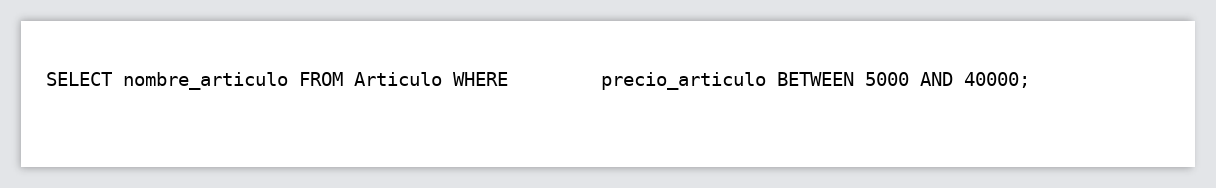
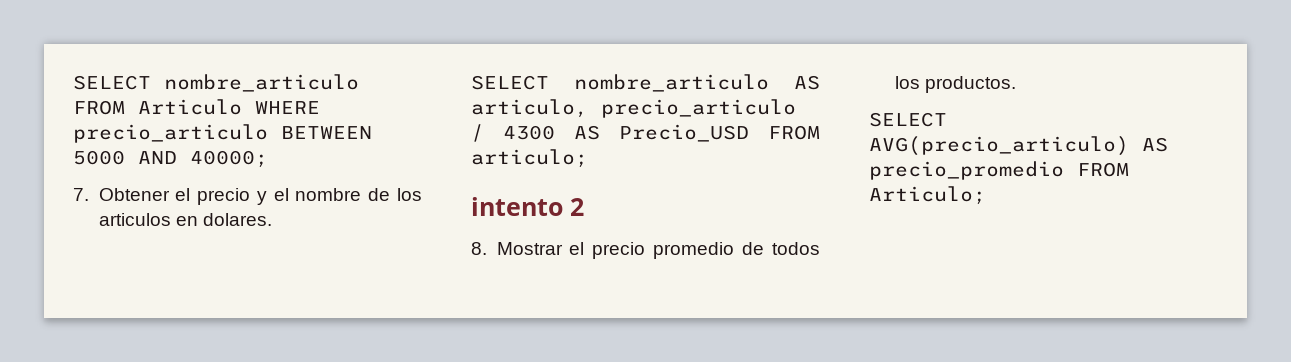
(1030, 80) none -> [73,188,422,205] [98,213,272,226] [471,74,820,92] [471,99,796,118] [471,124,820,142] [471,149,588,168] [471,197,584,216] [471,242,820,259] [894,76,1016,93] [869,112,947,127] [869,136,1168,156] [869,161,1129,180] [869,186,986,205] // 7. Obtener el precio y el nombre de los articulos en dolares. // SELECT nombre_articulo AS articulo, precio_articulo / 4300 AS Precio_USD FROM articulo; // intento 2 // 8. Mostrar el precio promedio de todos los productos. // SELECT AVG(precio_articulo) AS precio_promedio FROM Articulo;

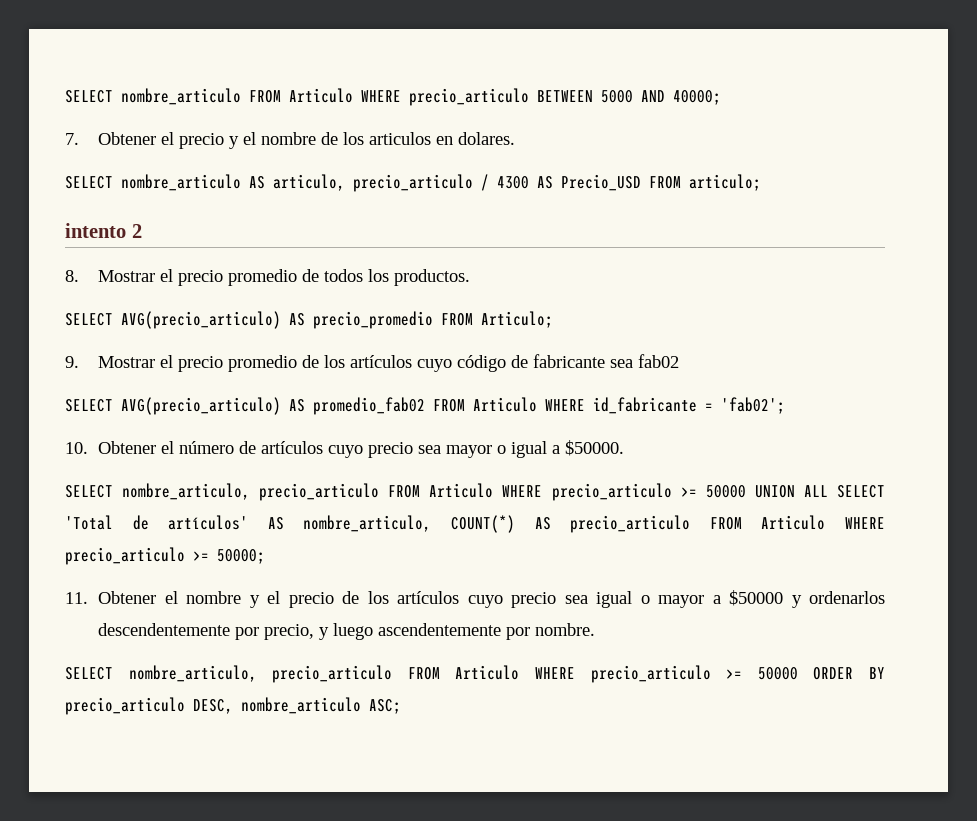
(986, 195) none -> [65,354,679,372] [65,397,785,415] [65,440,624,458] [65,483,886,501] [65,515,886,533] [65,547,265,565] [65,590,886,608] [97,623,595,640] [65,665,886,683] [65,697,401,715] // 9. Mostrar el precio promedio de los artículos cuyo código de fabricante sea fab02 // SELECT AVG(precio_articulo) AS promedio_fab02 FROM Articulo WHERE id_fabricante = 'fab02'; // 10. Obtener el número de artículos cuyo precio sea mayor o igual a $50000. // SELECT nombre_articulo, precio_articulo FROM Articulo WHERE precio_articulo >= 50000 UNION ALL SELECT 'Total de artículos' AS nombre_articulo, COUNT(*) AS precio_articulo FROM Articulo WHERE precio_articulo >= 50000; // 11. Obtener el nombre y el precio de los artículos cuyo precio sea igual o mayor a $50000 y ordenarlos descendentemente por precio, y luego ascendentemente por nombre. // SELECT nombre_articulo, precio_articulo FROM Articulo WHERE precio_articulo >= 50000 ORDER BY precio_articulo DESC, nombre_articulo ASC;

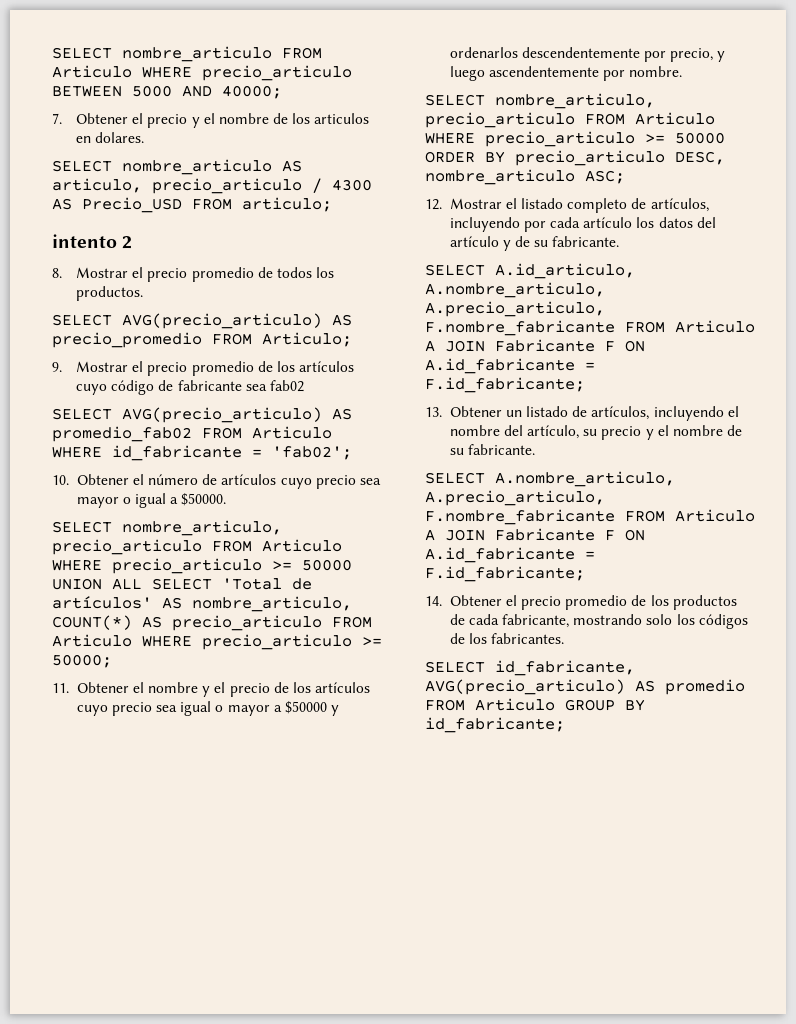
(401, 706) none -> [425,198,709,213] [449,217,716,232] [449,236,620,251] [425,263,635,279] [425,282,605,298] [425,301,605,317] [425,320,755,336] [425,339,645,352] [425,358,595,374] [425,377,585,393] [425,406,739,421] [449,425,743,440] [449,444,535,455] [425,471,675,487] [425,490,605,506] [425,509,755,525] [425,528,645,541] [425,547,595,563] [425,566,585,582] [425,595,737,610] [449,614,748,629] [449,633,565,644] [425,660,635,676] [425,679,745,695] [425,698,645,711] [425,717,565,733] // 12. Mostrar el listado completo de artículos, incluyendo por cada artículo los datos del artículo y de su fabricante. // SELECT A.id_articulo, A.nombre_articulo, A.precio_articulo, F.nombre_fabricante FROM Articulo A JOIN Fabricante F ON A.id_fabricante = F.id_fabricante; // 13. Obtener un listado de artículos, incluyendo el nombre del artículo, su precio y el nombre de su fabricante. // SELECT A.nombre_articulo, A.precio_articulo, F.nombre_fabricante FROM Articulo A JOIN Fabricante F ON A.id_fabricante = F.id_fabricante; // 14. Obtener el precio promedio de los productos de cada fabricante, mostrando solo los códigos de los fabricantes. // SELECT id_fabricante, AVG(precio_articulo) AS promedio FROM Articulo GROUP BY id_fabricante;

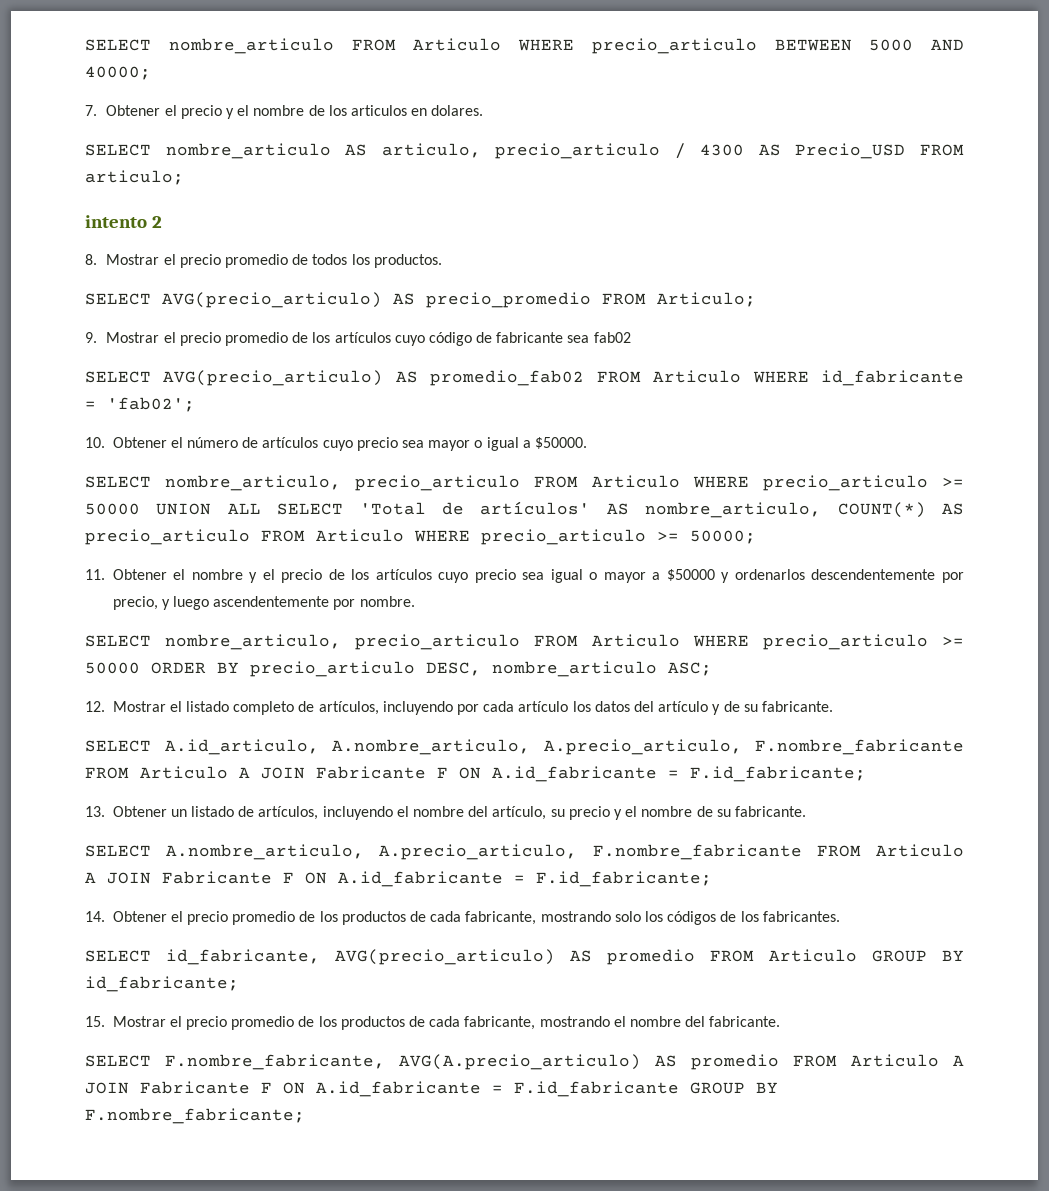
(565, 725) none -> [85,1016,781,1030] [85,1054,964,1070] [85,1081,778,1097] [85,1108,305,1124] // 15. Mostrar el precio promedio de los productos de cada fabricante, mostrando el nombre del fabricante. // SELECT F.nombre_fabricante, AVG(A.precio_articulo) AS promedio FROM Articulo A JOIN Fabricante F ON A.id_fabricante = F.id_fabricante GROUP BY F.nombre_fabricante;

